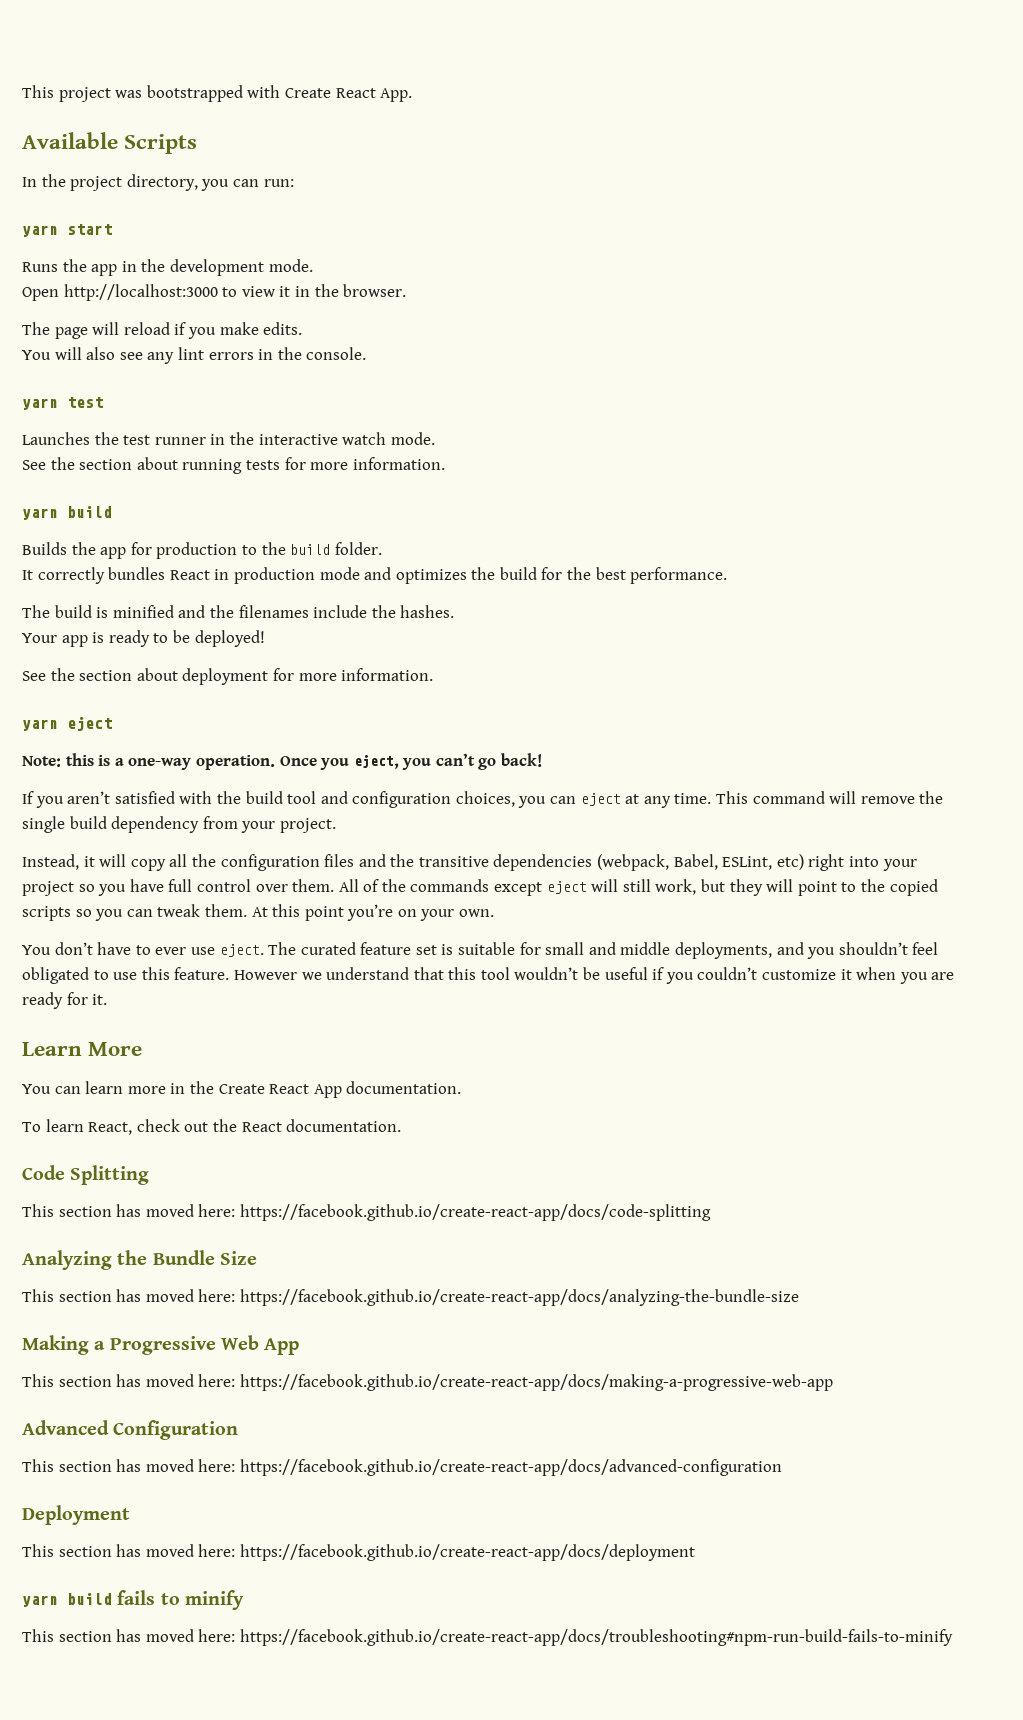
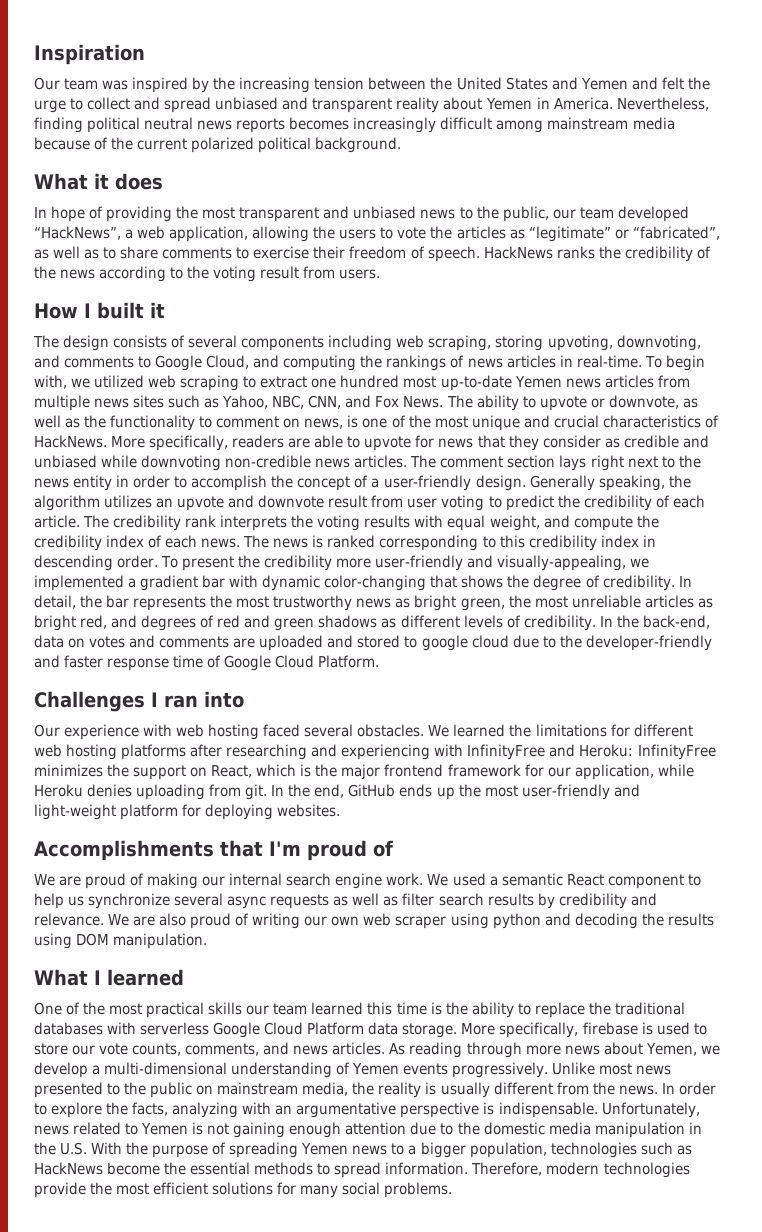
[22,85,413,102] [22,132,198,154] [22,174,294,191] [22,224,112,237] [22,259,313,276] [22,284,407,301] [22,322,303,339] [22,347,367,364] [22,397,103,410] [22,432,435,445] [22,457,445,474] [22,506,112,520] [22,542,382,559] [22,567,728,584] [22,605,455,618] [22,630,265,647] [22,668,434,685] [22,716,112,731] [22,753,543,770] [22,791,944,808] [22,816,336,833] [22,854,917,871] [22,879,938,896] [22,904,495,921] [22,942,939,959] [22,967,955,984] [22,992,108,1009] [22,1042,143,1056] [22,1081,462,1098] [22,1119,402,1135] [22,1165,150,1185] [22,1204,711,1221] [22,1250,257,1270] [22,1289,799,1306] [22,1335,300,1355] [22,1374,833,1391] [22,1420,239,1440] [22,1459,782,1476] [22,1505,130,1525] [22,1544,695,1561] [22,1590,244,1610] [22,1629,953,1646] This project was bootstrapped with Create React App. // Available Scripts // In the project directory, you can run: // yarn start // Runs the app in the development mode. // Open http://localhost:3000 to view it in the browser. // The page will reload if you make edits. // You will also see any lint errors in the console. // yarn test // Launches the test runner in the interactive watch mode. // See the section about running tests for more information. // yarn build // Builds the app for production to the build folder. // It correctly bundles React in production mode and optimizes the build for the best performance. // The build is minified and the filenames include the hashes. // Your app is ready to be deployed! // See the section about deployment for more information. // yarn eject // Note: this is a one-way operation. Once you eject, you can’t go back! // If you aren’t satisfied with the build tool and configuration choices, you can eject at any time. This command will remove the single build dependency from your project. // Instead, it will copy all the configuration files and the transitive dependencies (webpack, Babel, ESLint, etc) right into your project so you have full control over them. All of the commands except eject will still work, but they will point to the copied scripts so you can tweak them. At this point you’re on your own. // You don’t have to ever use eject. The curated feature set is suitable for small and middle deployments, and you shouldn’t feel obligated to use this feature. However we understand that this tool wouldn’t be useful if you couldn’t customize it when you are ready for it. // Learn More // You can learn more in the Create React App documentation. // To learn React, check out the React documentation. // Code Splitting // This section has moved here: https://facebook.github.io/create-react-app/docs/code-splitting // Analyzing the Bundle Size // This section has moved here: https://facebook.github.io/create-react-app/docs/analyzing-the-bundle-size // Making a Progressive Web App // This section has moved here: https://facebook.github.io/create-react-app/docs/making-a-progressive-web-app // Advanced Configuration // This section has moved here: https://facebook.github.io/create-react-app/docs/advanced-configuration // Deployment // This section has moved here: https://facebook.github.io/create-react-app/docs/deployment // yarn build fails to minify // This section has moved here: https://facebook.github.io/create-react-app/docs/troubleshooting#npm-run-build-fails-to-minify -> [34,44,145,65] [34,77,710,93] [34,97,709,113] [34,117,675,133] [34,137,402,153] [34,173,163,190] [34,206,689,222] [34,226,720,242] [34,246,711,262] [34,266,381,282] [34,302,165,319] [33,335,701,351] [34,355,705,371] [34,375,690,391] [34,395,698,411] [34,415,719,431] [34,435,709,451] [34,455,701,471] [34,475,691,491] [34,495,705,511] [34,515,659,531] [34,535,656,551] [34,555,650,571] [34,575,692,591] [34,595,713,611] [34,615,710,631] [34,635,712,651] [34,655,380,671] [34,691,244,712] [34,724,693,740] [34,744,716,760] [34,764,694,780] [34,784,640,800] [34,804,341,820] [34,840,393,861] [34,873,701,889] [34,893,657,909] [34,913,714,929] [34,933,208,949] [34,969,184,986] [34,1002,685,1018] [34,1022,707,1038] [34,1042,720,1058] [34,1062,672,1078] [34,1082,716,1098] [34,1102,700,1118] [34,1122,702,1138] [34,1142,692,1158] [34,1162,690,1178] [34,1182,453,1198] Inspiration // Our team was inspired by the increasing tension between the United States and Yemen and felt the urge to collect and spread unbiased and transparent reality about Yemen in America. Nevertheless, finding political neutral news reports becomes increasingly difficult among mainstream media because of the current polarized political background. // What it does // In hope of providing the most transparent and unbiased news to the public, our team developed “HackNews”, a web application, allowing the users to vote the articles as “legitimate” or “fabricated”, as well as to share comments to exercise their freedom of speech. HackNews ranks the credibility of the news according to the voting result from users. // How I built it // The design consists of several components including web scraping, storing upvoting, downvoting, and comments to Google Cloud, and computing the rankings of news articles in real-time. To begin with, we utilized web scraping to extract one hundred most up-to-date Yemen news articles from multiple news sites such as Yahoo, NBC, CNN, and Fox News. The ability to upvote or downvote, as well as the functionality to comment on news, is one of the most unique and crucial characteristics of HackNews. More specifically, readers are able to upvote for news that they consider as credible and unbiased while downvoting non-credible news articles. The comment section lays right next to the news entity in order to accomplish the concept of a user-friendly design. Generally speaking, the algorithm utilizes an upvote and downvote result from user voting to predict the credibility of each article. The credibility rank interprets the voting results with equal weight, and compute the credibility index of each news. The news is ranked corresponding to this credibility index in descending order. To present the credibility more user-friendly and visually-appealing, we implemented a gradient bar with dynamic color-changing that shows the degree of credibility. In detail, the bar represents the most trustworthy news as bright green, the most unreliable articles as bright red, and degrees of red and green shadows as different levels of credibility. In the back-end, data on votes and comments are uploaded and stored to google cloud due to the developer-friendly and faster response time of Google Cloud Platform. // Challenges I ran into // Our experience with web hosting faced several obstacles. We learned the limitations for different web hosting platforms after researching and experiencing with InfinityFree and Heroku: InfinityFree minimizes the support on React, which is the major frontend framework for our application, while Heroku denies uploading from git. In the end, GitHub ends up the most user-friendly and light-weight platform for deploying websites. // Accomplishments that I'm proud of // We are proud of making our internal search engine work. We used a semantic React component to help us synchronize several async requests as well as filter search results by credibility and relevance. We are also proud of writing our own web scraper using python and decoding the results using DOM manipulation. // What I learned // One of the most practical skills our team learned this time is the ability to replace the traditional databases with serverless Google Cloud Platform data storage. More specifically, firebase is used to store our vote counts, comments, and news articles. As reading through more news about Yemen, we develop a multi-dimensional understanding of Yemen events progressively. Unlike most news presented to the public on mainstream media, the reality is usually different from the news. In order to explore the facts, analyzing with an argumentative perspective is indispensable. Unfortunately, news related to Yemen is not gaining enough attention due to the domestic media manipulation in the U.S. With the purpose of spreading Yemen news to a bigger population, technologies such as HackNews become the essential methods to spread information. Therefore, modern technologies provide the most efficient solutions for many social problems.

